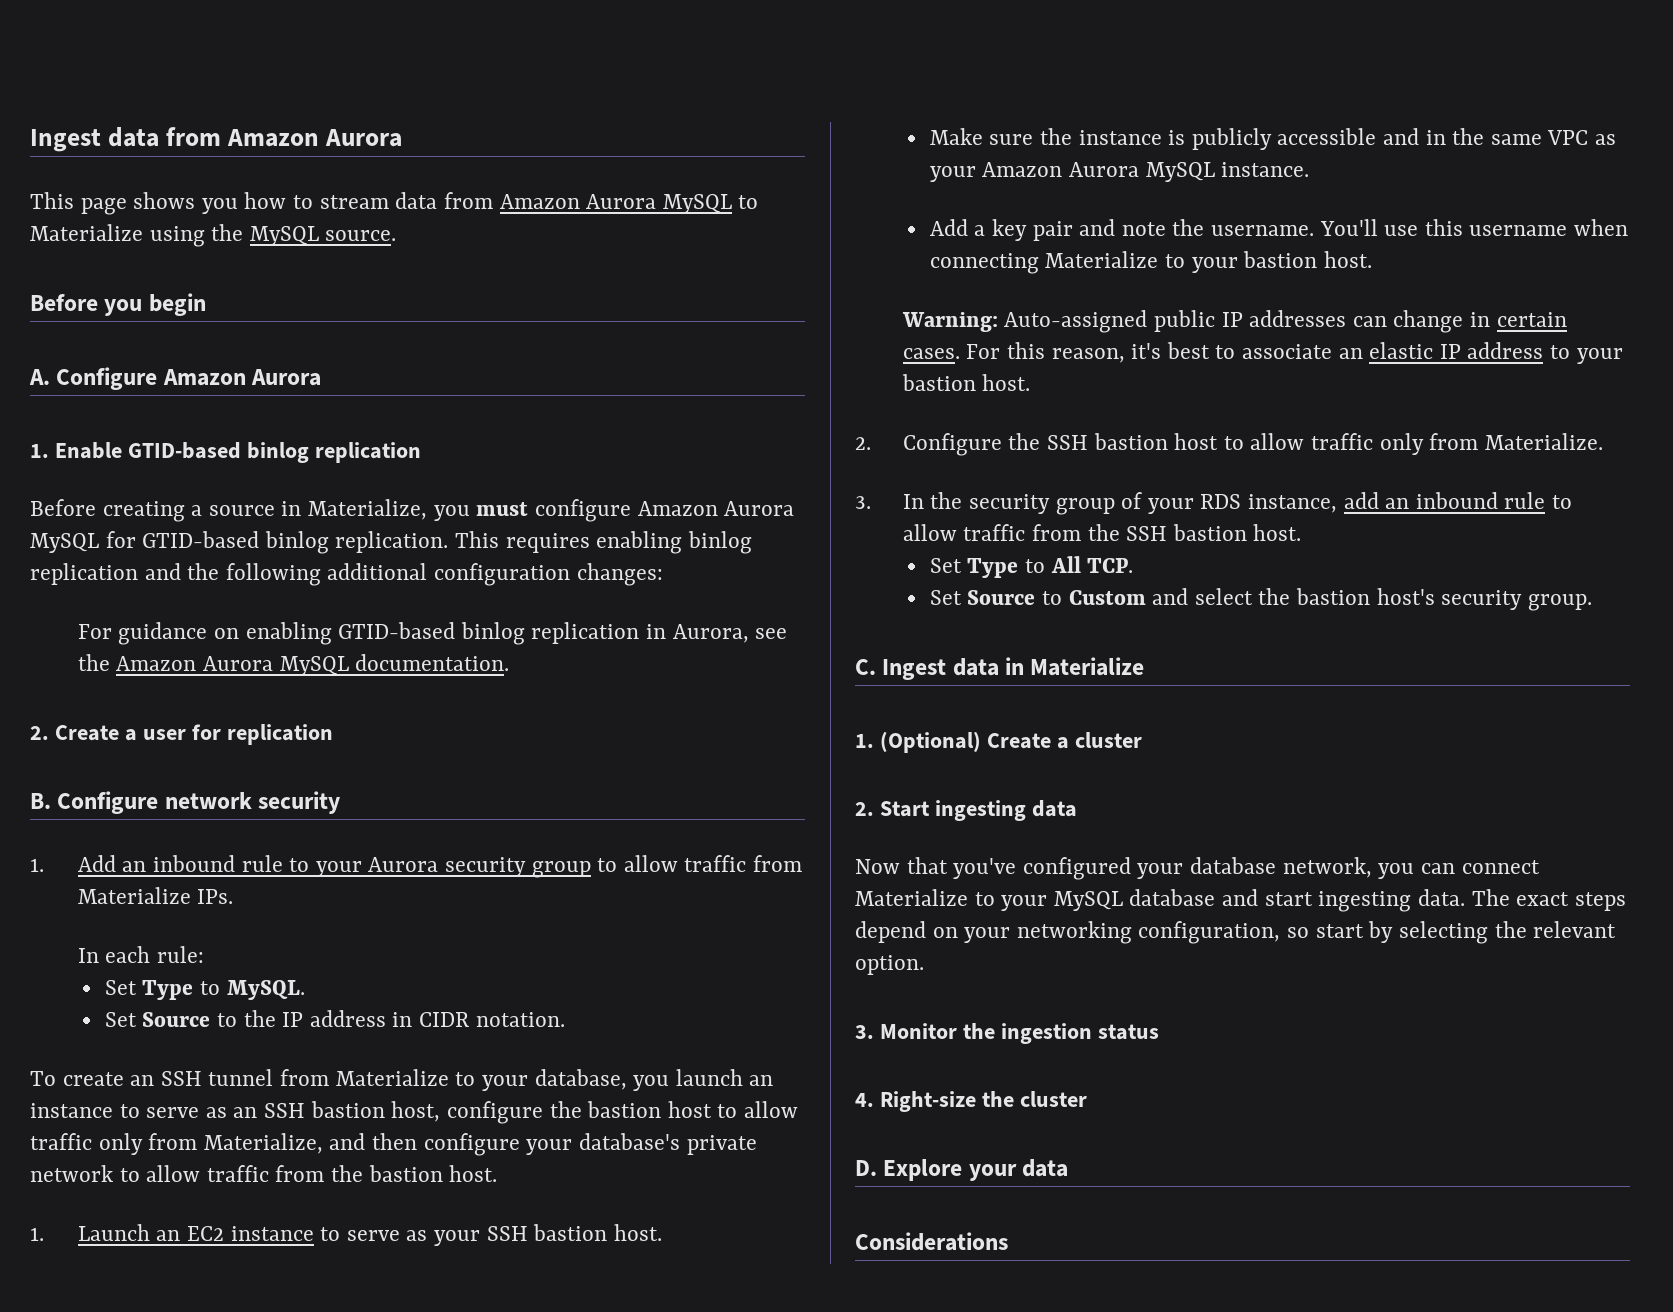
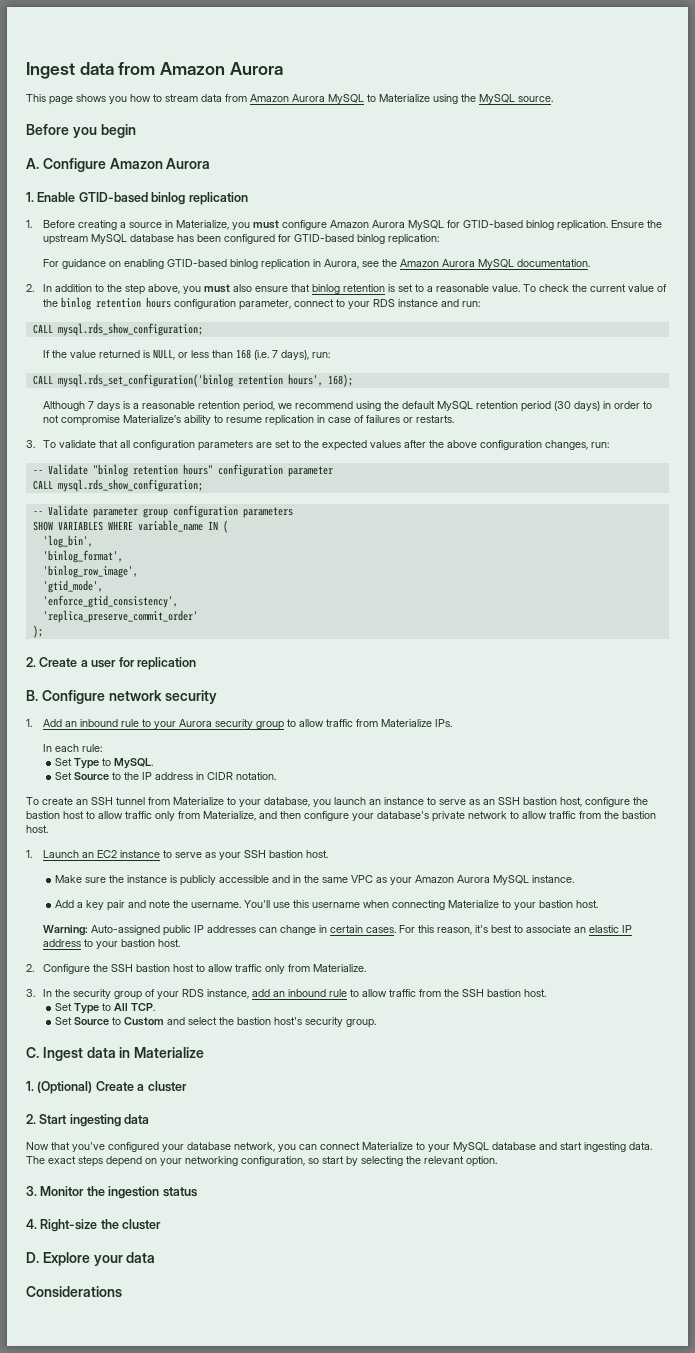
(421, 452) none -> [26,220,32,228] 1.
[455,531,752,554] [30,563,663,586] This requires enabling binlog replication and the following additional configuration changes: -> [611,220,663,228] [43,234,440,245] Ensure the upstream MySQL database has been configured for GTID-based binlog replication:
(510, 662) none -> [26,284,668,295] [43,297,481,310] [32,323,203,336] [43,349,331,360] [32,374,353,387] [43,401,653,412] [43,415,455,426] [26,440,610,451] [32,464,333,477] [32,479,203,492] [32,505,293,518] [32,520,228,533] [42,535,93,548] [42,550,123,563] [42,565,138,578] [42,580,103,593] [42,595,178,608] [42,610,198,623] [32,625,43,638] // 2. In addition to the step above, you must also ensure that binlog retention is set to a reasonable value. To check the current value of the binlog retention hours configuration parameter, connect to your RDS instance and run: // CALL mysql.rds_show_configuration; // If the value returned is NULL, or less than 168 (i.e. 7 days), run: // CALL mysql.rds_set_configuration('binlog retention hours', 168); // Although 7 days is a reasonable retention period, we recommend using the default MySQL retention period (30 days) in order to not compromise Materialize’s ability to resume replication in case of failures or restarts. // 3. To validate that all configuration parameters are set to the expected values after the above configuration changes, run: // -- Validate "binlog retention hours" configuration parameter // CALL mysql.rds_show_configuration; // -- Validate parameter group configuration parameters // SHOW VARIABLES WHERE variable_name IN ( // 'log_bin', // 'binlog_format', // 'binlog_row_image', // 'gtid_mode', // 'enforce_gtid_consistency', // 'replica_preserve_commit_order' // );

